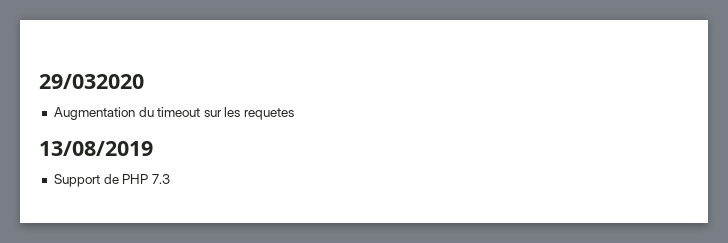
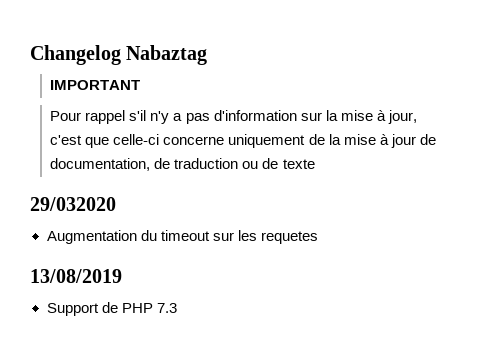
(39, 81) none -> [30,45,208,65] [50,80,141,90] [50,110,417,124] [50,134,436,148] [50,158,315,171] Changelog Nabaztag // IMPORTANT // Pour rappel s'il n'y a pas d'information sur la mise à jour, c'est que celle-ci concerne uniquement de la mise à jour de documentation, de traduction ou de texte //

